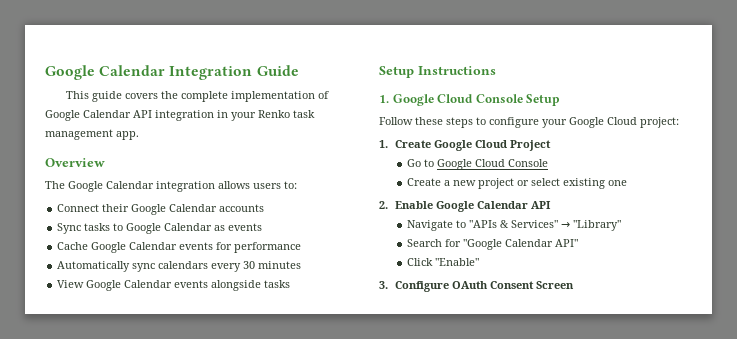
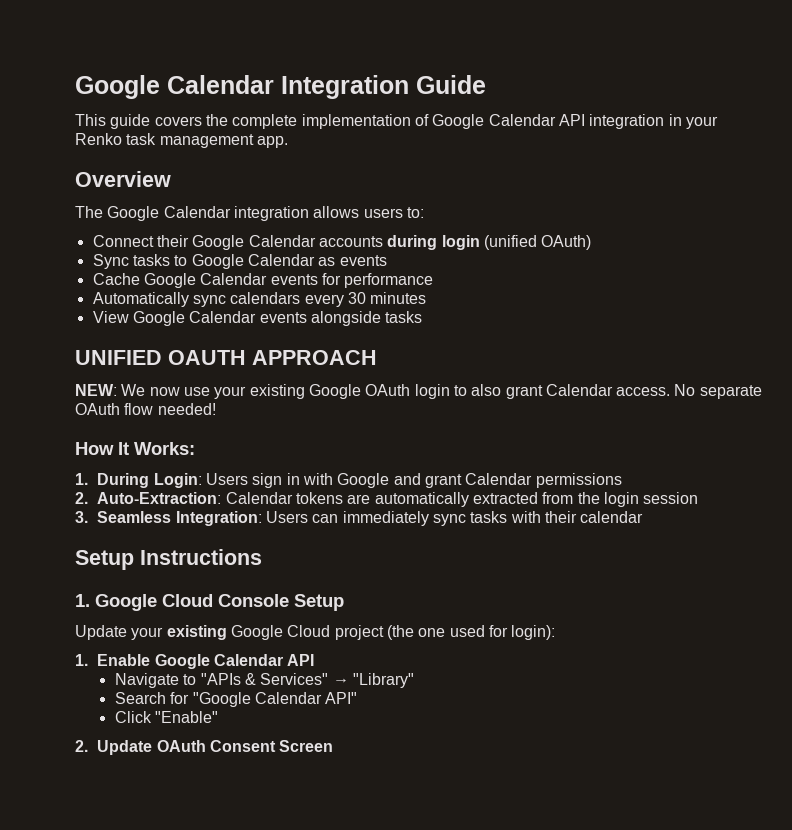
(265, 208) none -> [387,235,592,250] during login (unified OAuth)
(291, 284) none -> [75,350,377,365] [75,384,762,399] [75,403,216,415] [75,442,195,455] [75,473,622,488] [75,492,699,507] [75,511,644,526] // UNIFIED OAUTH APPROACH // NEW: We now use your existing Google OAuth login to also grant Calendar access. No separate OAuth flow needed! // How It Works: // 1. During Login: Users sign in with Google and grant Calendar permissions // 2. Auto-Extraction: Calendar tokens are automatically extracted from the login session // 3. Seamless Integration: Users can immediately sync tasks with their calendar
[379,117,679,128] [379,140,552,151] [407,159,549,170] [407,178,628,189] [379,201,388,209] Follow these steps to configure your Google Cloud project: // 1. Create Google Cloud Project // Go to Google Cloud Console // Create a new project or select existing one // 2. -> [75,625,556,640] [75,654,88,666] Update your existing Google Cloud project (the one used for login): // 1.
[379,281,450,292] 3. Configure -> [75,740,153,755] 2. Update

